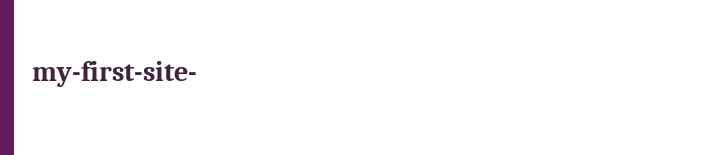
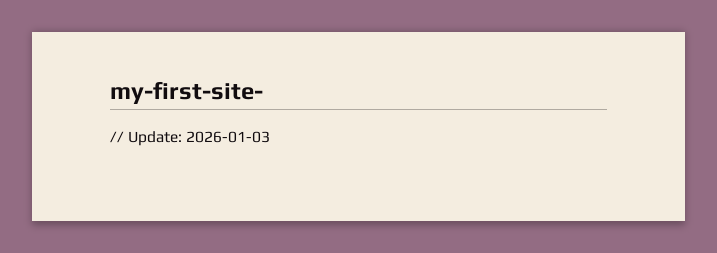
(197, 74) none -> [110,131,271,146] // // Update: 2026-01-03

